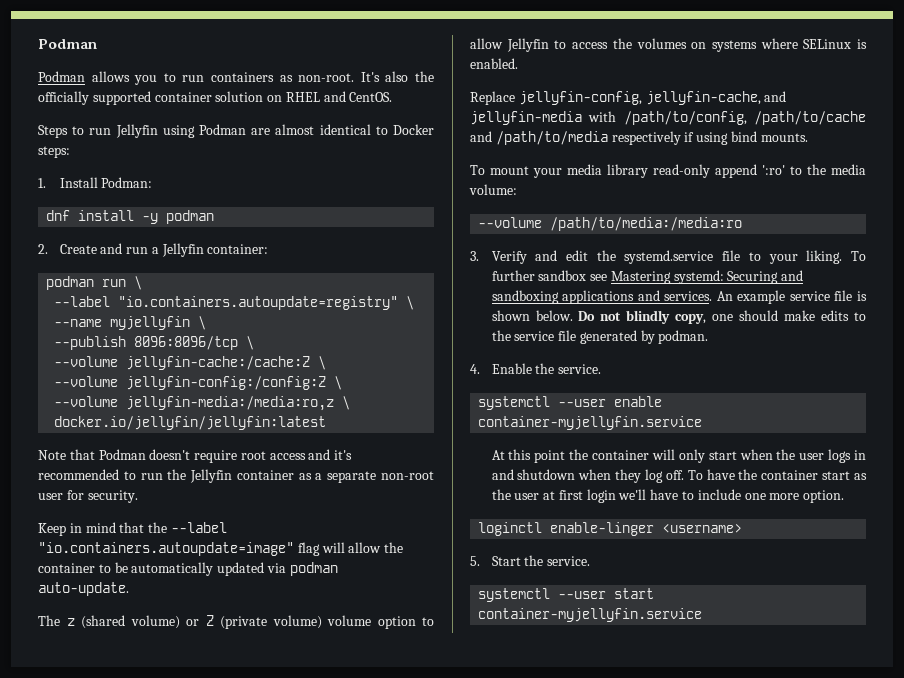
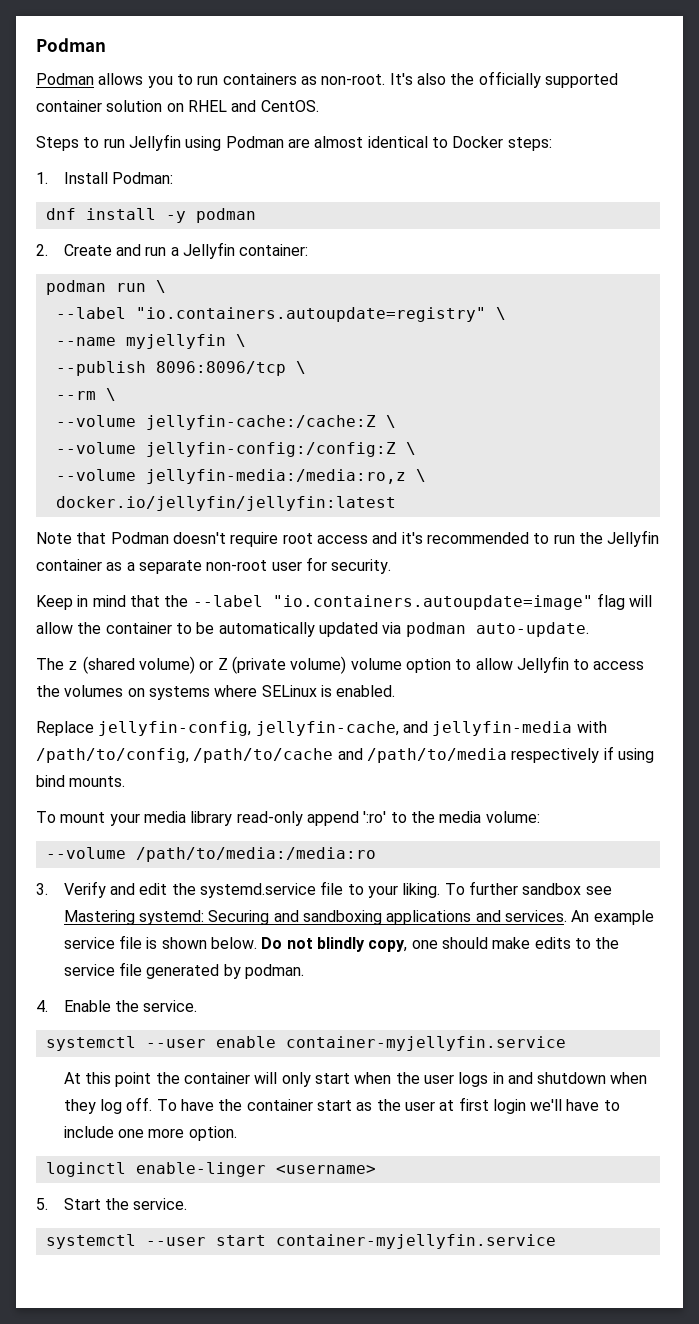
(255, 343) none -> [55,388,116,401] // --rm \

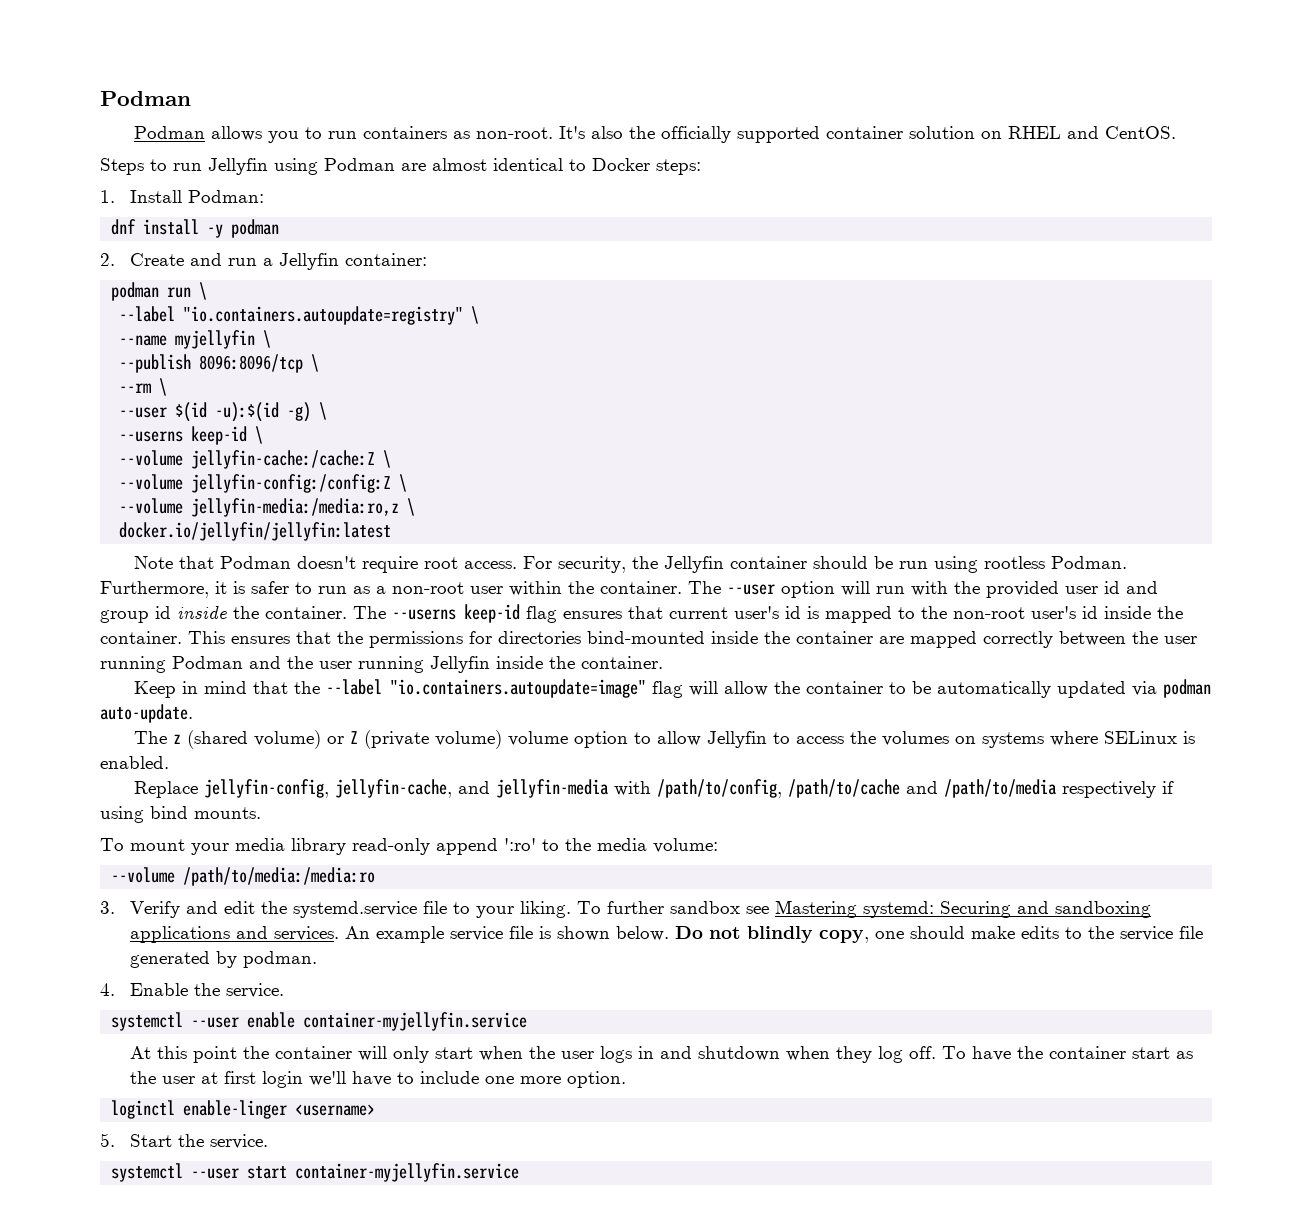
(116, 394) none -> [119,402,328,422] [119,426,264,445] // --user $(id -u):$(id -g) \ // --userns keep-id \
[316,530,660,547] [36,559,102,571] access and it's recommended to run the Jellyfin container -> [464,556,1128,573] [100,581,347,598] access. For security, the Jellyfin container should be run using rootless Podman. Furthermore, it is safer to run
[138,560,202,574] separate -> (386, 590) none
[305,557,392,574] for security. -> [509,581,1158,598] [100,604,1183,623] [100,631,1197,648] [100,656,663,673] within the container. The --user option will run with the provided user id and group id inside the container. The --userns keep-id flag ensures that current user's id is mapped to the non-root user's id inside the container. This ensures that the permissions for directories bind-mounted inside the container are mapped correctly between the user running Podman and the user running Jellyfin inside the container.

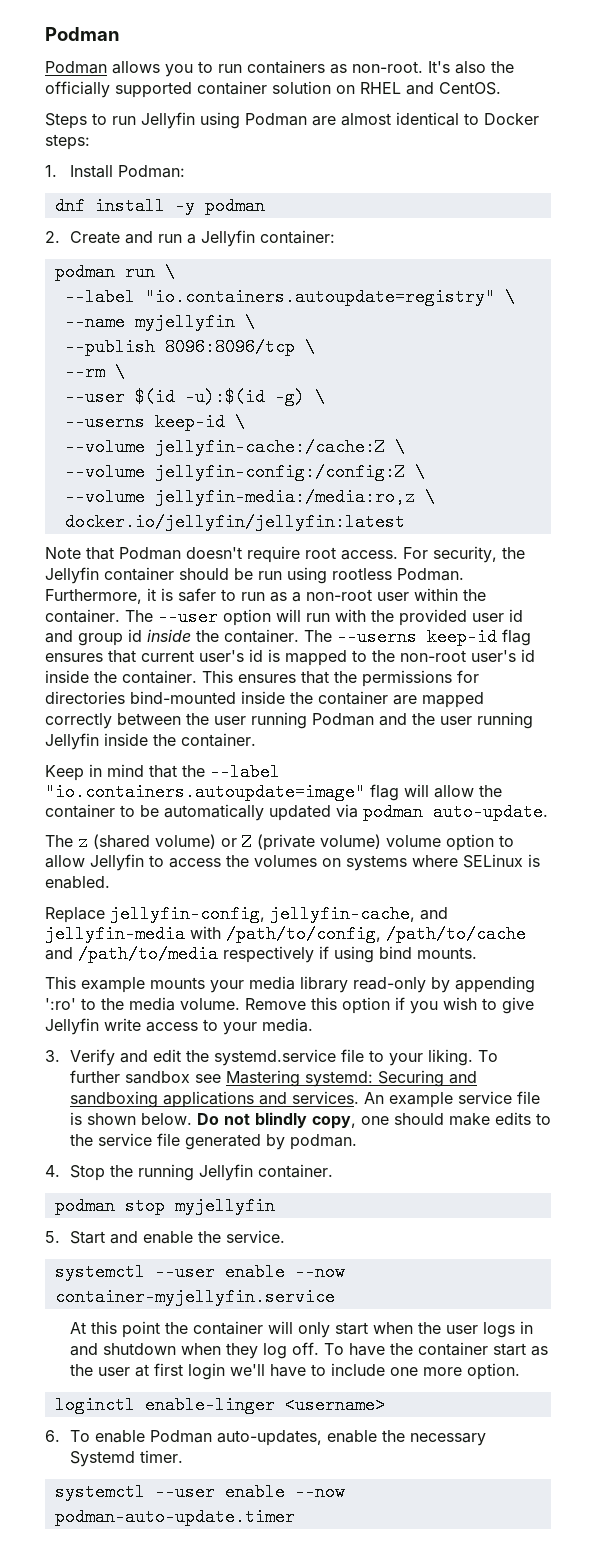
[100,838,185,851] To mount -> [45,976,205,993] This example mounts
[436,838,498,855] append -> [431,976,535,993] by appending
[653,838,718,853] [111,867,376,886] volume: // --volume /path/to/media:/media:ro -> [180,997,534,1014] [45,1018,313,1035] volume. Remove this option if you wish to give Jellyfin write access to your media.
[129,983,188,996] Enable -> [69,1164,333,1181] [54,1197,275,1215] [45,1231,193,1244] Stop the running Jellyfin container. // podman stop myjellyfin // 5. Start and enable
(296, 1020) none -> [294,1263,345,1281] --now
[100,1133,268,1149] [111,1163,520,1182] 5. Start the service. // systemctl --user start container-myjellyfin.service -> [45,1430,486,1446] [69,1450,183,1467] [54,1483,345,1501] [54,1508,295,1526] 6. To enable Podman auto-updates, enable the necessary Systemd timer. // systemctl --user enable --now podman-auto-update.timer

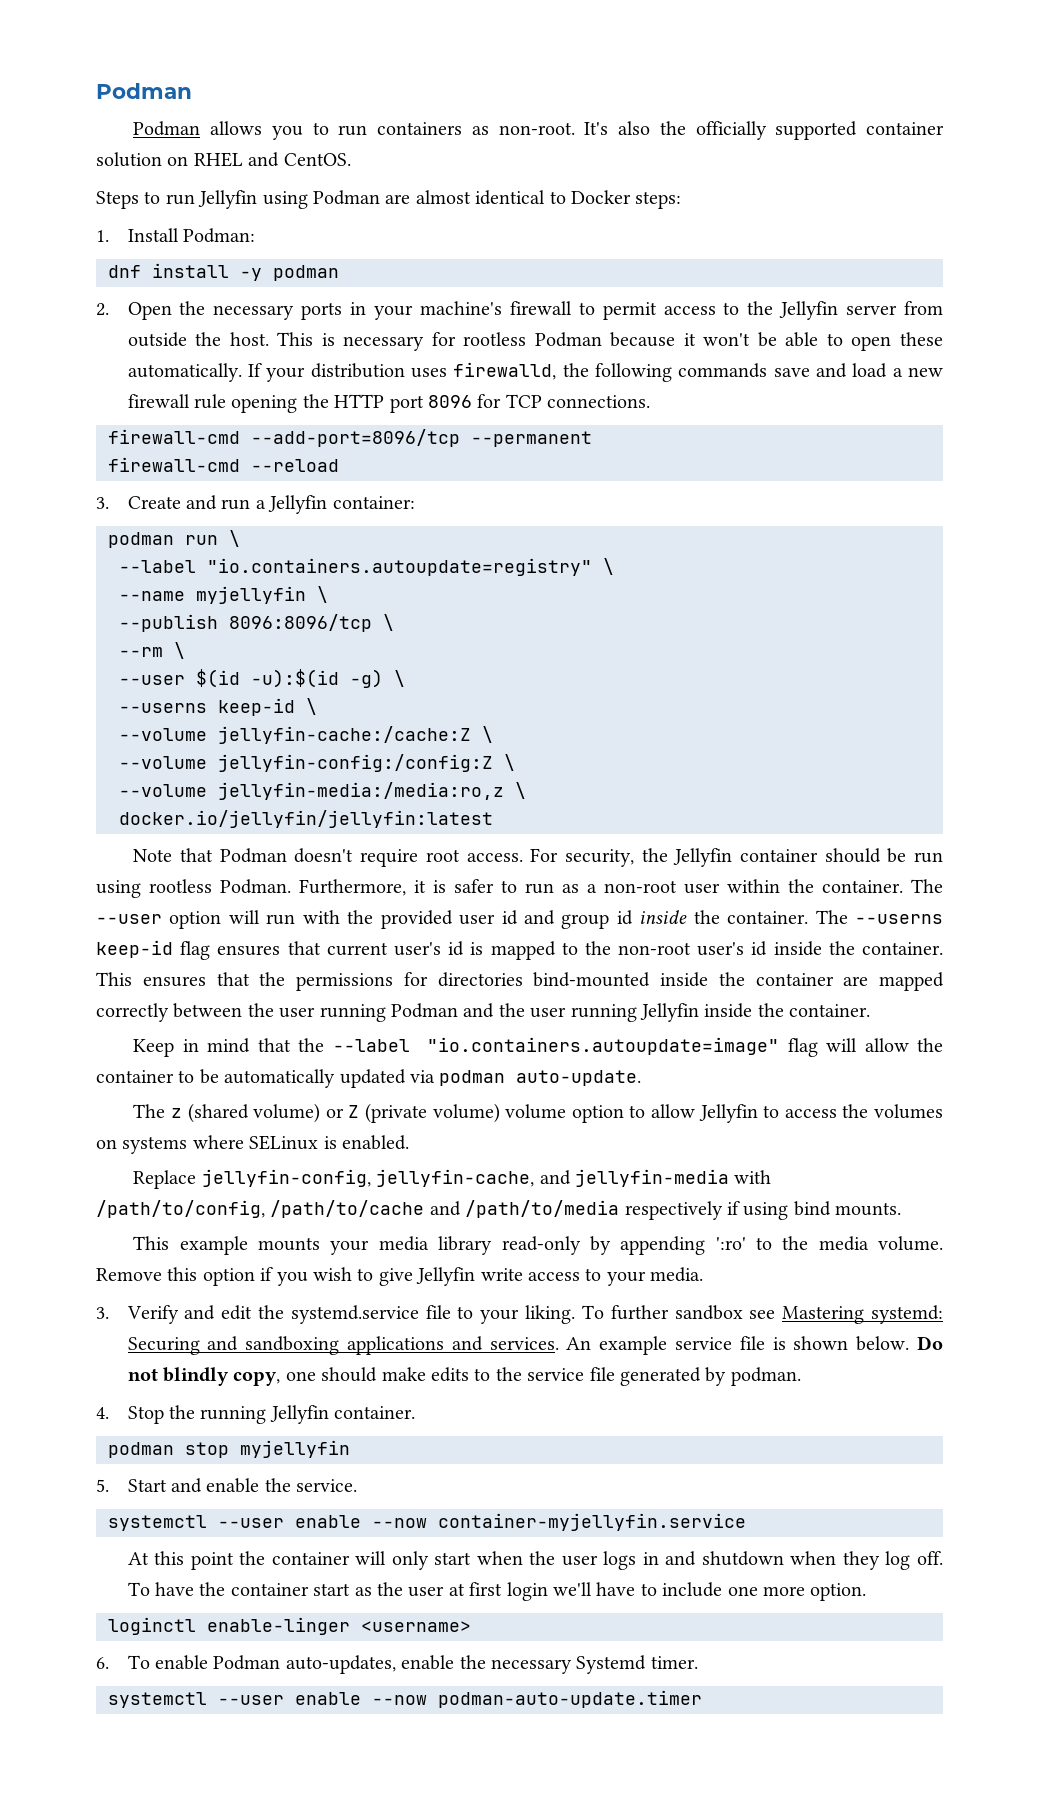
(60, 237) none -> [127,301,943,320] [127,332,943,351] [127,362,943,382] [127,394,651,413] [108,429,592,447] [108,457,339,472] [96,497,109,509] Open the necessary ports in your machine's firewall to permit access to the Jellyfin server from outside the host. This is necessary for rootless Podman because it won't be able to open these automatically. If your distribution uses firewalld, the following commands save and load a new firewall rule opening the HTTP port 8096 for TCP connections. // firewall-cmd --add-port=8096/tcp --permanent // firewall-cmd --reload // 3.

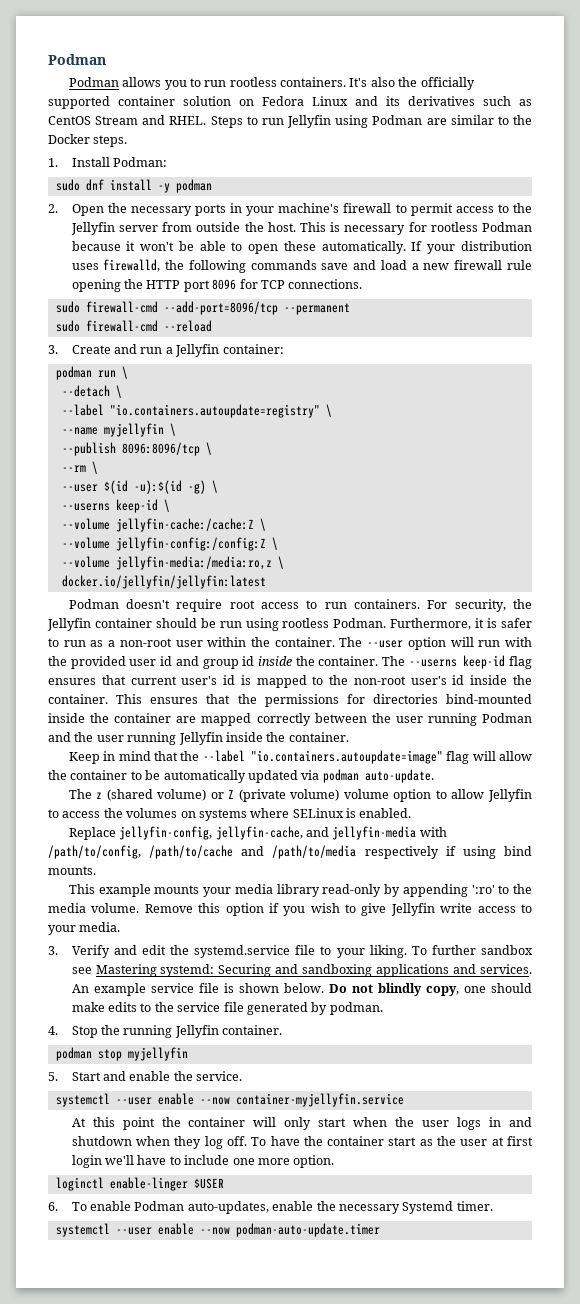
[377,122,575,135] containers as non-root. -> [229,77,347,87] rootless containers.
[193,152,351,167] RHEL and CentOS. // -> [262,96,532,106] [48,115,207,125] Fedora Linux and its derivatives such as CentOS Stream and RHEL.
[415,190,682,209] almost identical to Docker steps: -> [450,115,532,125] [48,134,128,147] similar to the Docker steps.
(255, 235) none -> [55,179,80,191] sudo
(651, 401) none -> [55,301,80,313] sudo
(592, 439) none -> [55,320,80,332] sudo
(240, 538) none -> [61,385,122,398] // --detach \
[133,848,214,862] Note that -> (266, 582) none
[466,853,523,862] access. -> [261,599,421,609] access to run containers.
[361,1621,471,1632] <username> -> [193,1178,224,1189] $USER

